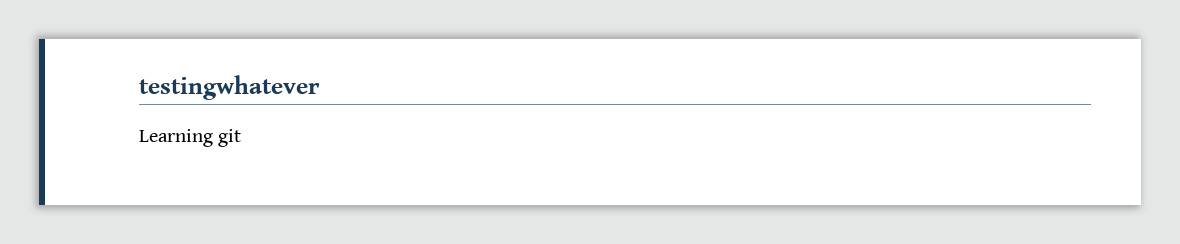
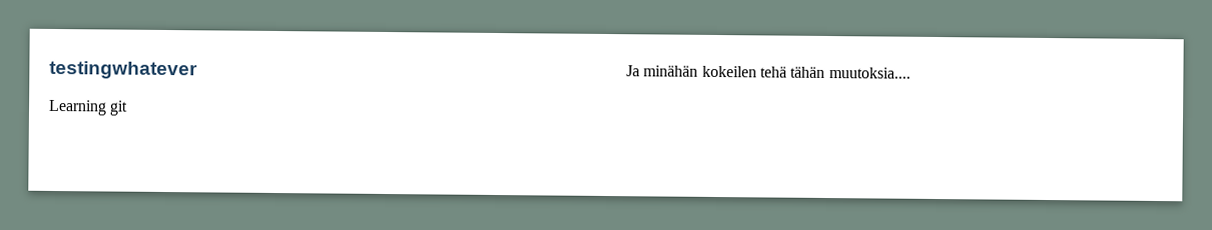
(242, 138) none -> [626,65,911,79] // Ja minähän kokeilen tehä tähän muutoksia....

